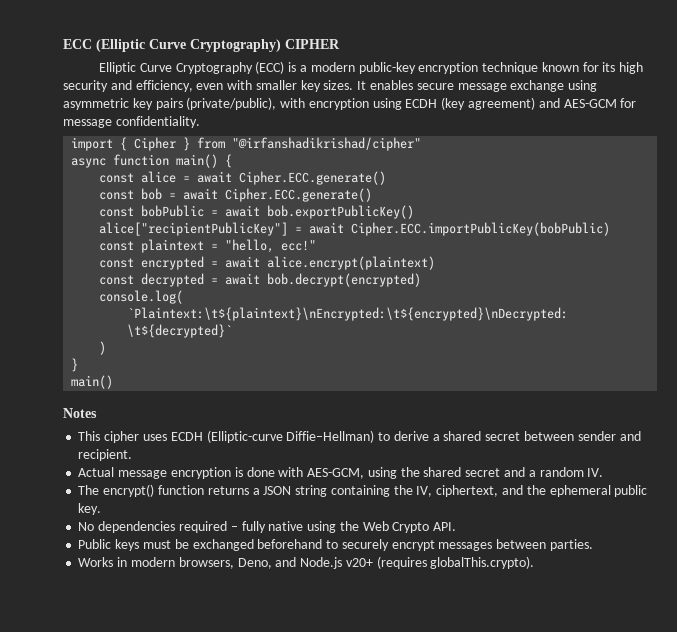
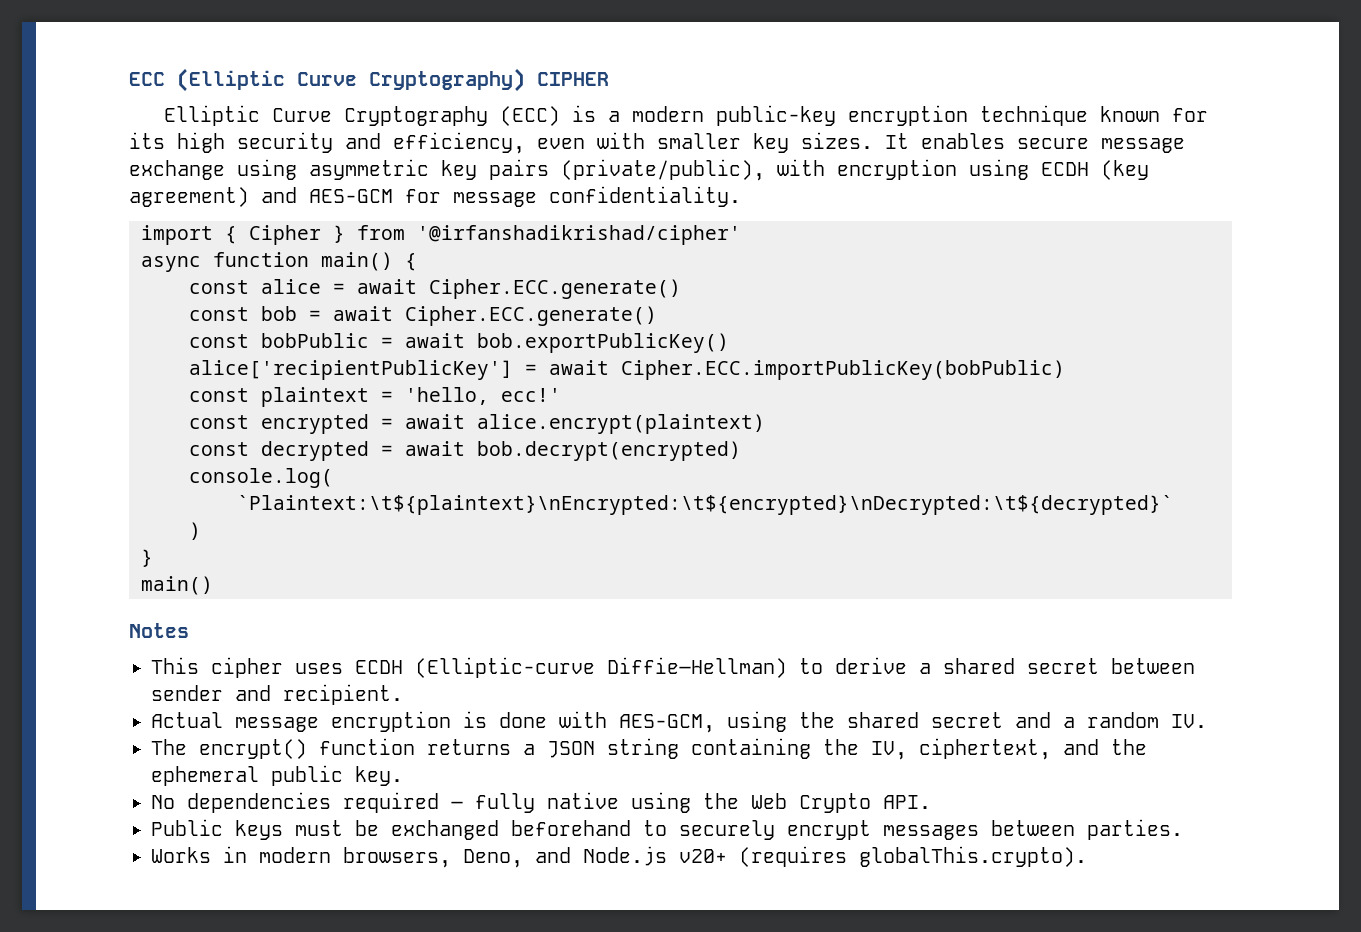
[232,137,422,151] "@irfanshadikrishad/cipher" -> [417,225,741,245] '@irfanshadikrishad/cipher'
[99,222,289,236] alice["recipientPublicKey"] -> [189,360,513,380] alice['recipientPublicKey']
[225,239,317,253] "hello, ecc!" -> [405,387,561,405] 'hello, ecc!'

